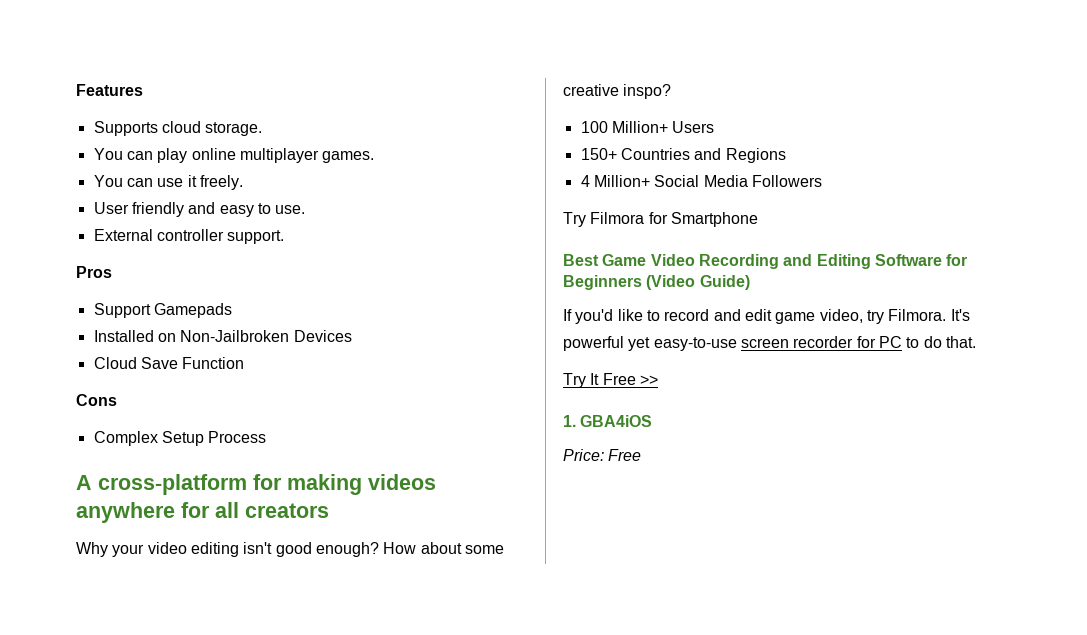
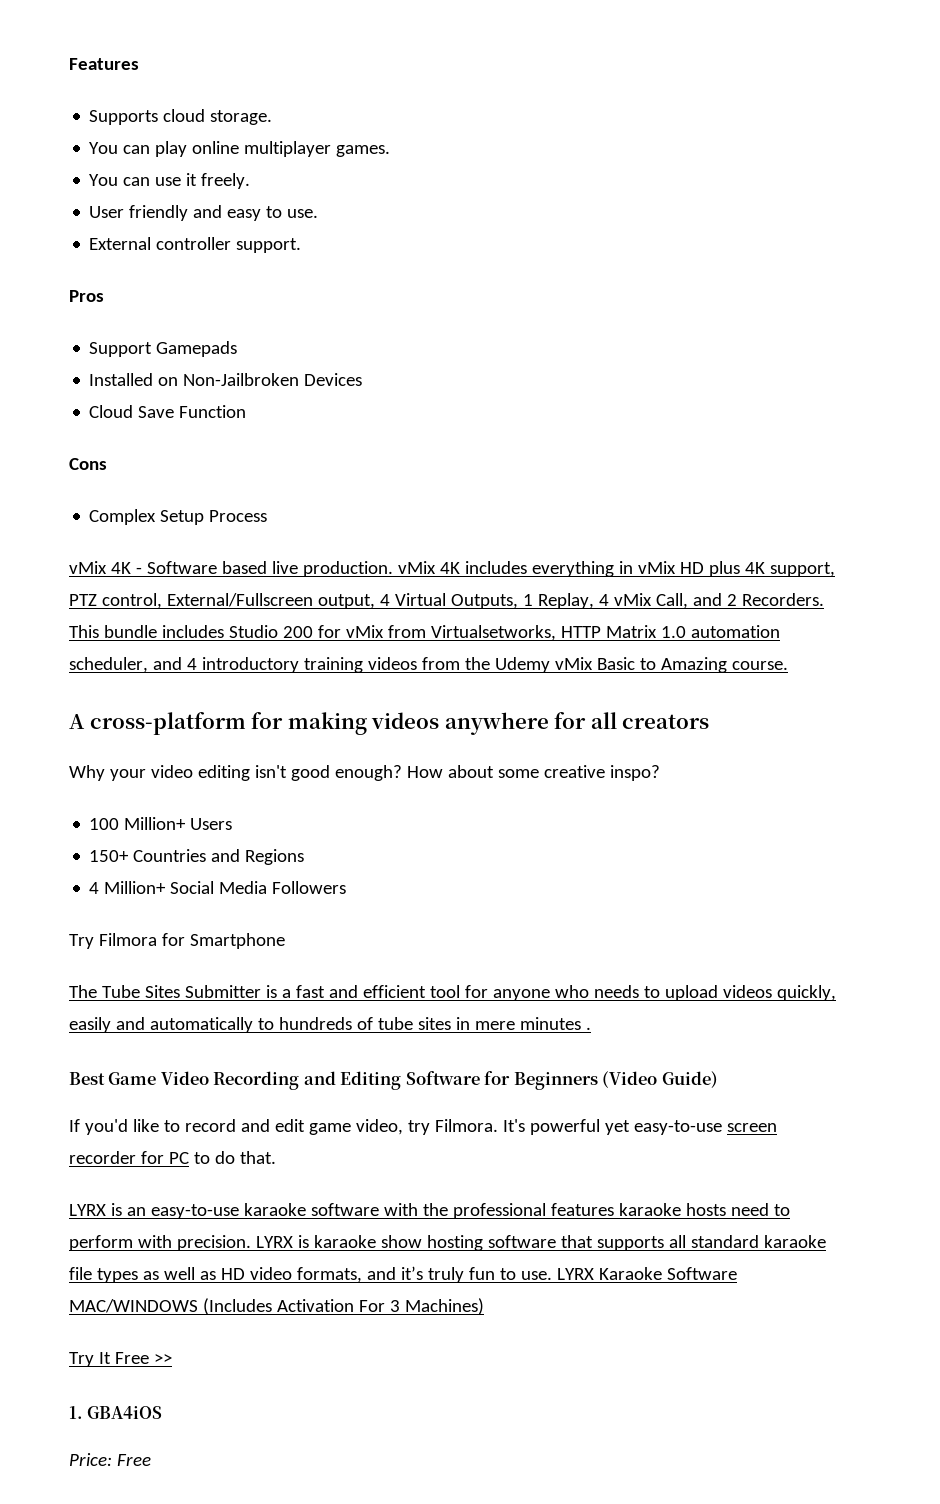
(267, 437) none -> [69,561,835,577] [69,593,824,609] [69,625,780,641] [69,657,788,673] // vMix 4K - Software based live production. vMix 4K includes everything in vMix HD plus 4K support, PTZ control, External/Fullscreen output, 4 Virtual Outputs, 1 Replay, 4 vMix Call, and 2 Recorders. This bundle includes Studio 200 for vMix from Virtualsetworks, HTTP Matrix 1.0 automation scheduler, and 4 introductory training videos from the Udemy vMix Basic to Amazing course.
(758, 219) none -> [69,985,836,1001] [69,1017,591,1033] // The Tube Sites Submitter is a fast and efficient tool for anyone who needs to upload videos quickly, easily and automatically to hundreds of tube sites in mere minutes .
(976, 342) none -> [69,1203,790,1219] [69,1235,826,1251] [69,1266,737,1283] [69,1298,484,1315] // LYRX is an easy-to-use karaoke software with the professional features karaoke hosts need to perform with precision. LYRX is karaoke show hosting software that supports all standard karaoke file types as well as HD video formats, and it’s truly fun to use. LYRX Karaoke Software MAC/WINDOWS (Includes Activation For 3 Machines)

